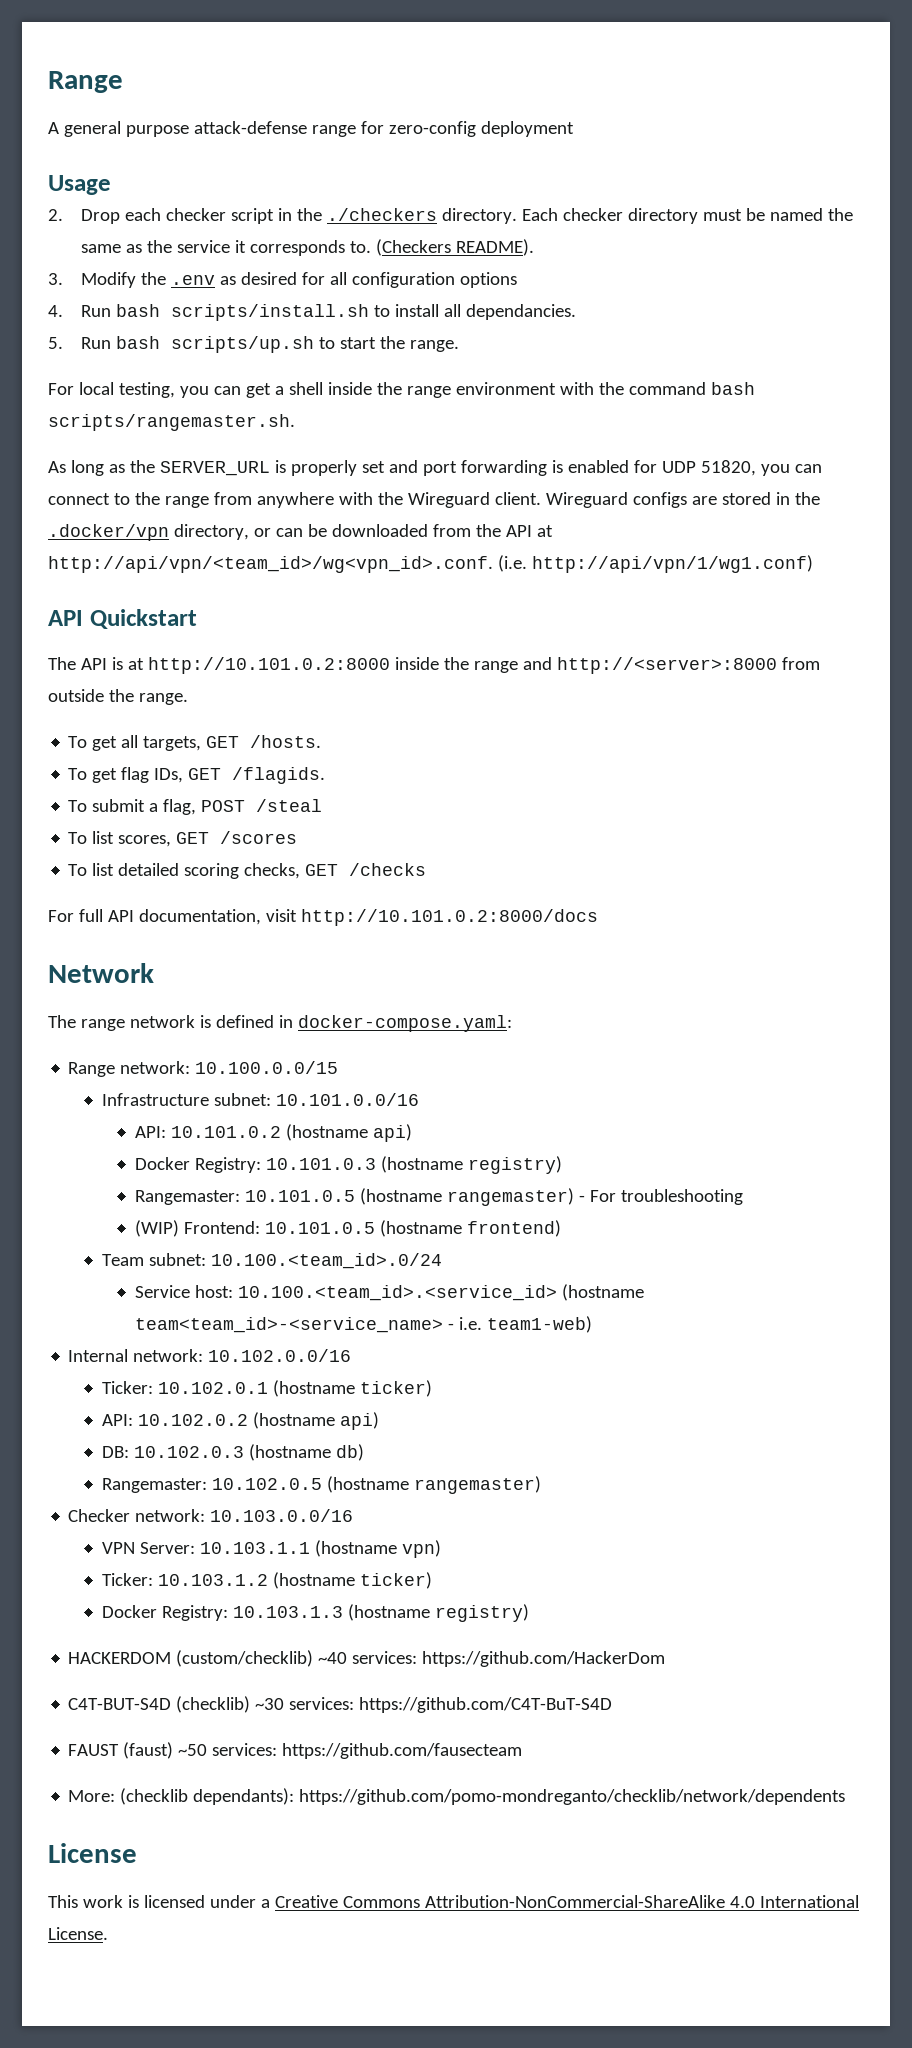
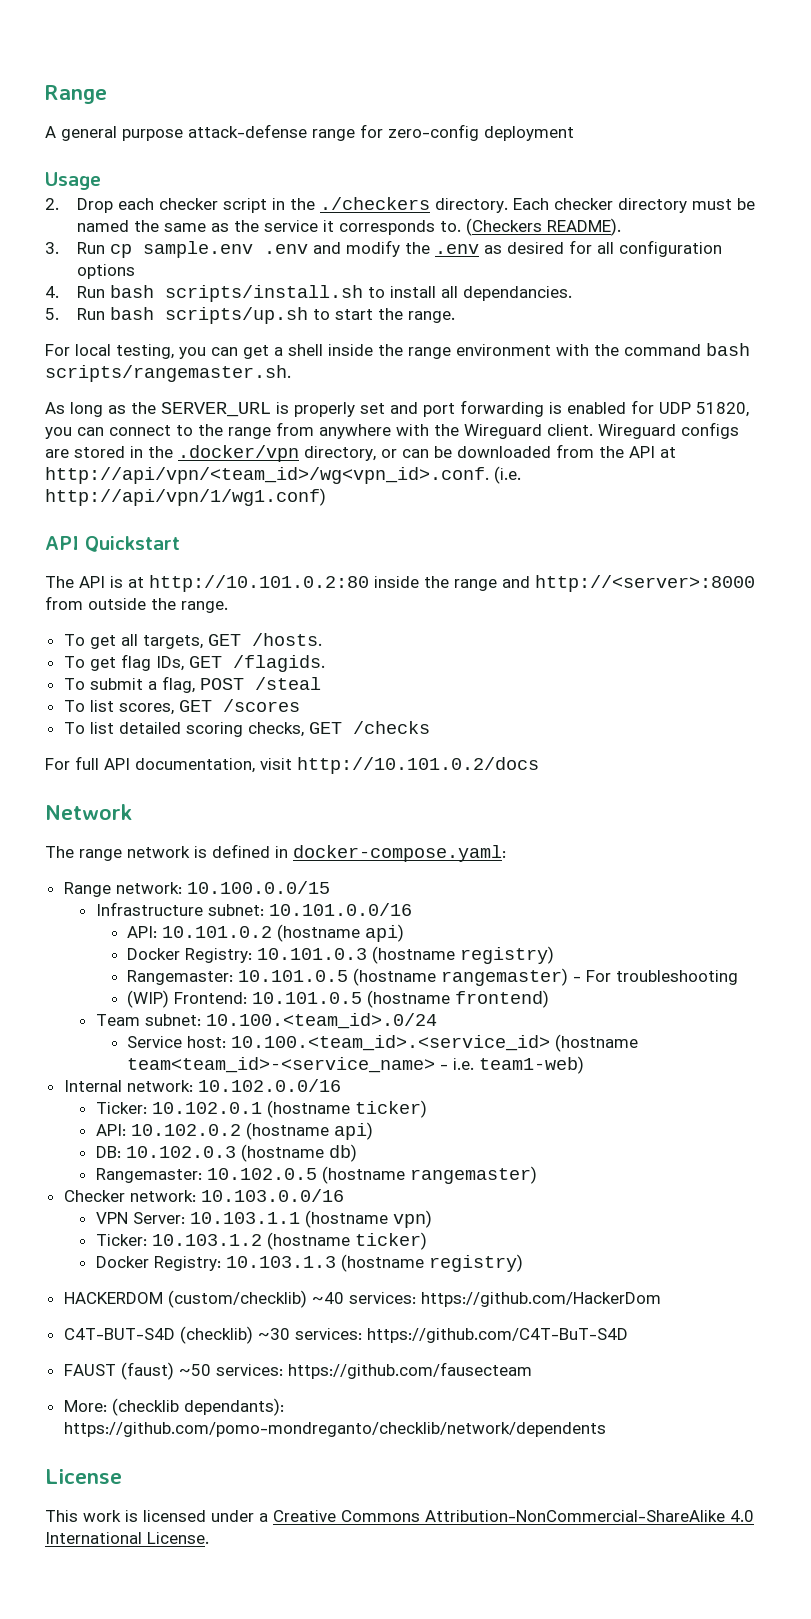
[81,272,137,288] Modify -> [76,240,400,258] Run cp sample.env .env and modify
[147,657,390,674] http://10.101.0.2:8000 -> [149,575,369,592] http://10.101.0.2:80
[300,909,598,926] http://10.101.0.2:8000/docs -> [297,757,539,774] http://10.101.0.2/docs

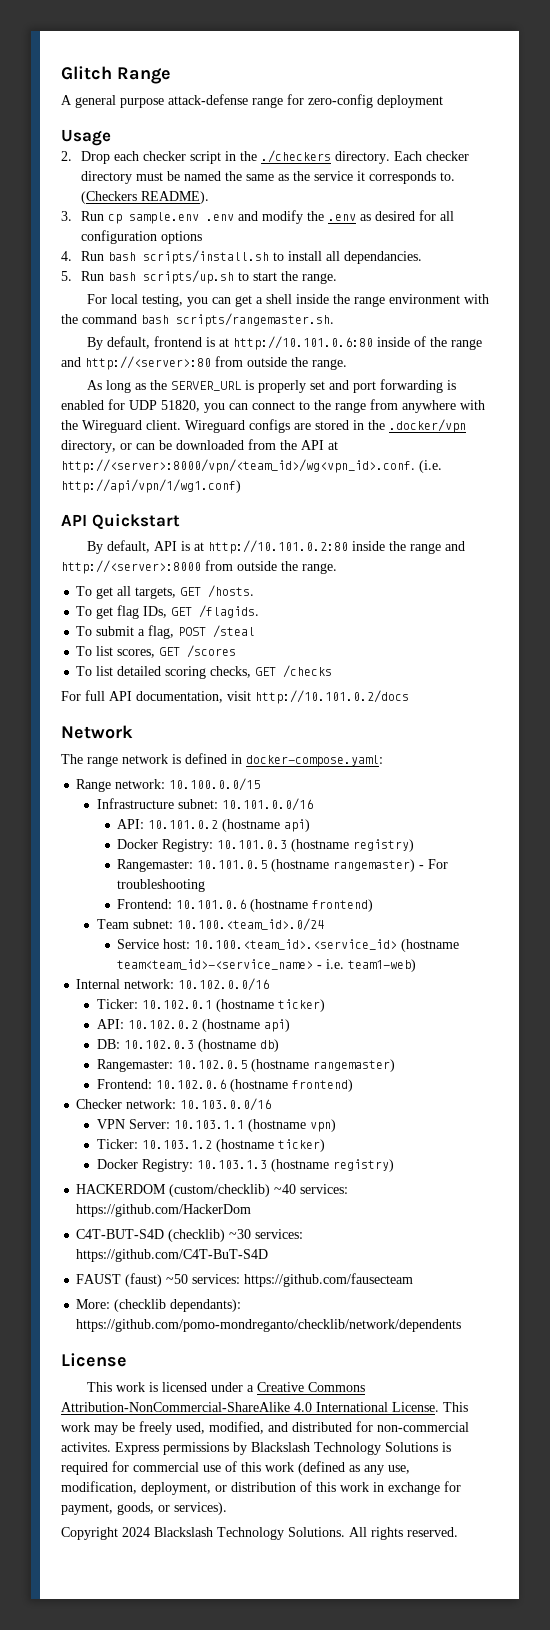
(45, 94) none -> [61,66,112,80] Glitch
(291, 373) none -> [86,336,482,350] [61,356,347,370] // By default, frontend is at http://10.101.0.6:80 inside of the range and http://<server>:80 from outside the range.
[45,467,489,484] http://api/vpn/<team_id>/wg<vpn_id>.conf. -> [61,459,415,473] http://<server>:8000/vpn/<team_id>/wg<vpn_id>.conf.
[45,576,74,588] The -> [86,540,150,554] By default,
[127,990,363,1008] (WIP) Frontend: 10.101.0.5 -> [117,899,247,909] Frontend: 10.101.0.6
(537, 1175) none -> [96,1079,353,1092] // Frontend: 10.102.0.6 (hostname frontend)
(209, 1538) none -> [443,1402,468,1412] [61,1421,469,1435] [61,1442,451,1455] [61,1461,410,1475] [61,1481,461,1495] [61,1502,227,1515] [61,1527,458,1540] This work may be freely used, modified, and distributed for non-commercial activites. Express permissions by Blackslash Technology Solutions is required for commercial use of this work (defined as any use, modification, deployment, or distribution of this work in exchange for payment, goods, or services). // Copyright 2024 Blackslash Technology Solutions. All rights reserved.

